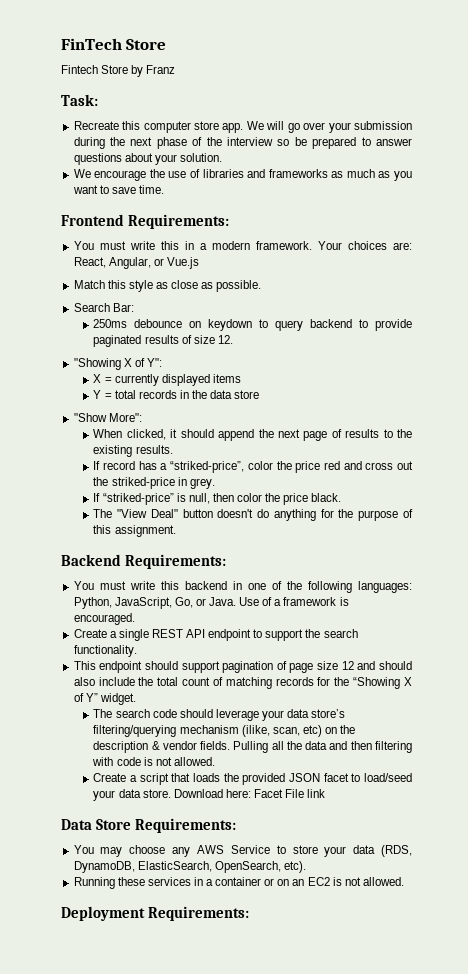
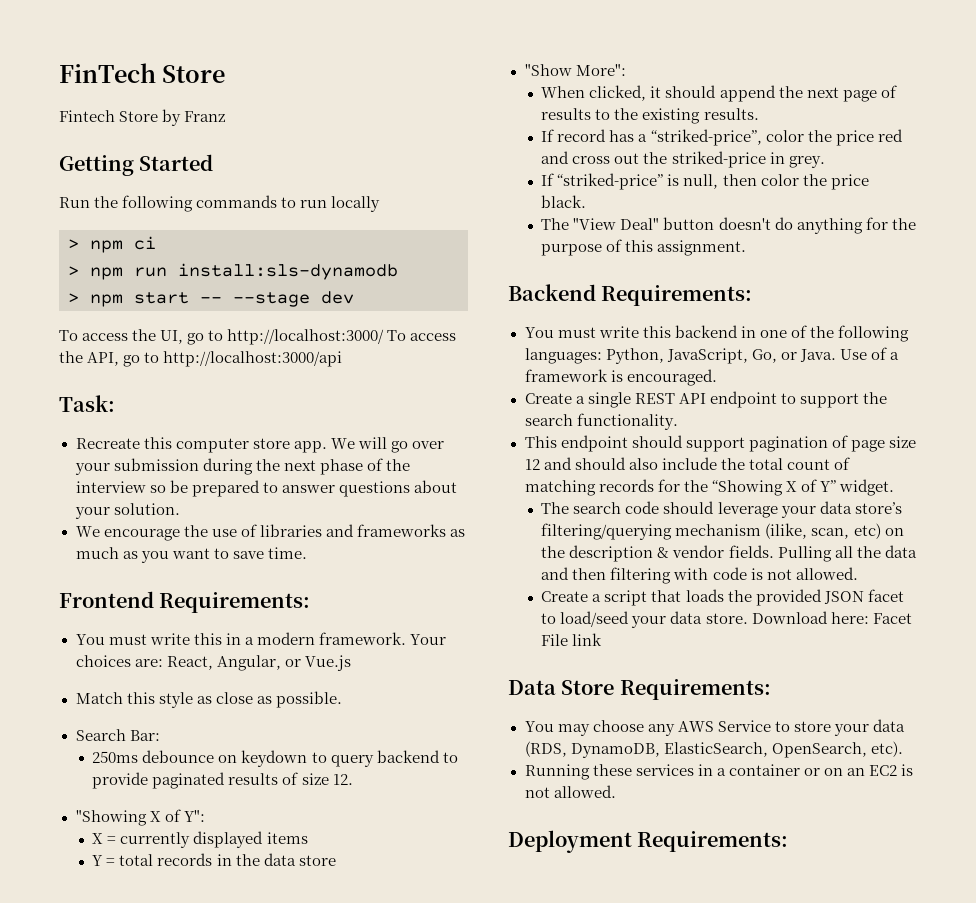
(176, 69) none -> [59,154,214,176] [59,195,381,212] [68,236,156,253] [68,263,398,280] [68,291,354,307] [59,329,457,345] [59,351,343,367] // Getting Started // Run the following commands to run locally // > npm ci // > npm run install:sls-dynamodb // > npm start -- --stage dev // To access the UI, go to http://localhost:3000/ To access the API, go to http://localhost:3000/api

